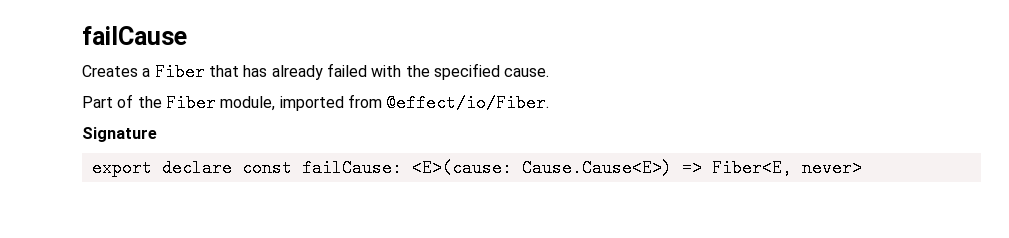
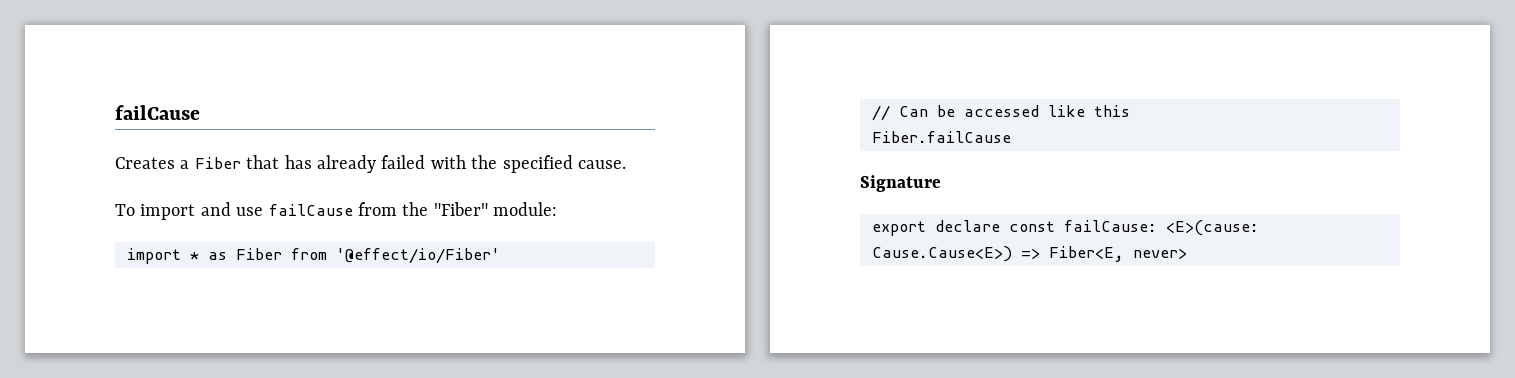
[82,94,550,112] Part of the Fiber module, imported from @effect/io/Fiber. -> [115,202,558,220] [127,248,500,264] [872,105,1130,121] [872,131,1011,143] To import and use failCause from the "Fiber" module: // import * as Fiber from '@effect/io/Fiber' // // Can be accessed like this // Fiber.failCause

